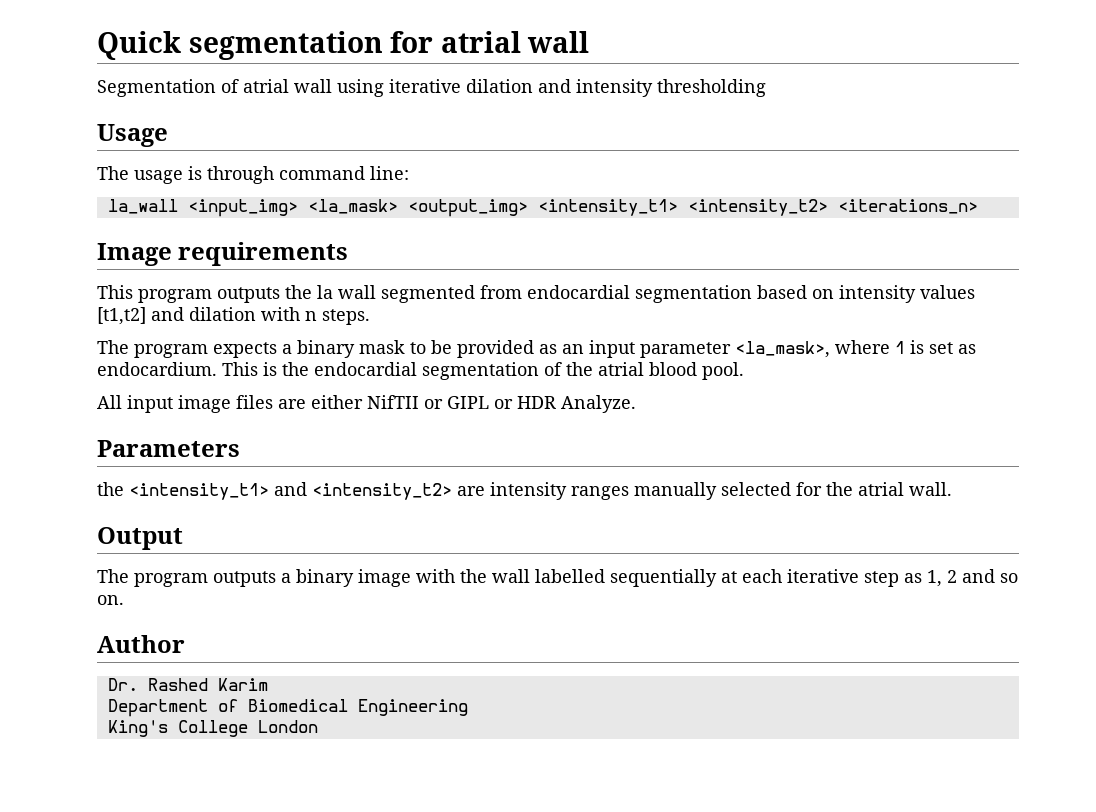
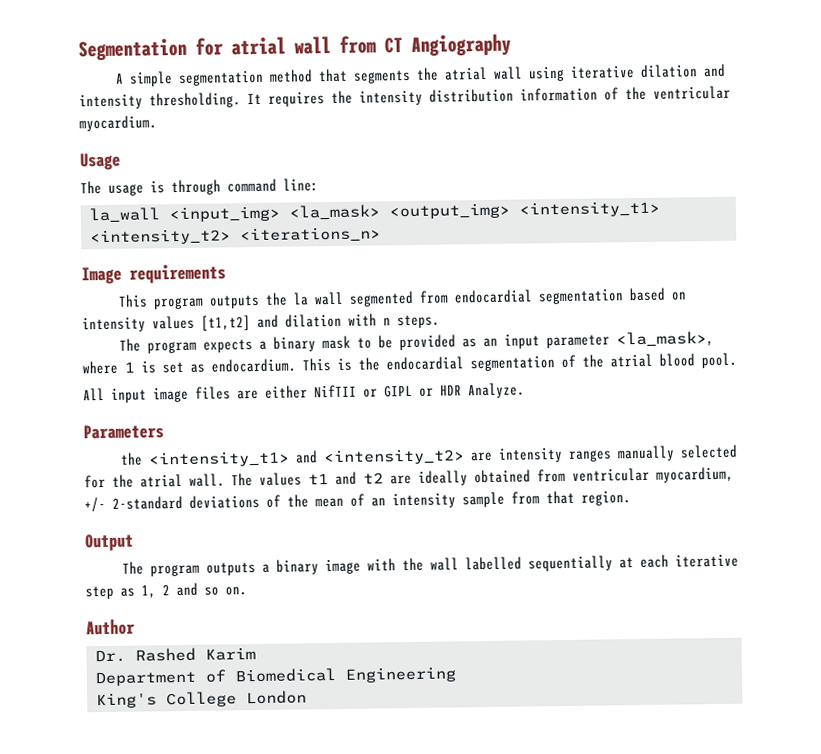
[97,31,383,60] Quick segmentation -> [78,37,187,62] Segmentation
[97,79,239,97] // Segmentation of -> [339,33,511,57] [114,67,439,87] from CT Angiography // A simple segmentation method that segments the
[657,79,766,97] thresholding -> [149,85,731,109] [79,115,157,132] thresholding. It requires the intensity distribution information of the ventricular myocardium.
(952, 489) none -> [231,466,734,487] [84,490,631,513] The values t1 and t2 are ideally obtained from ventricular myocardium, +/- 2-standard deviations of the mean of an intensity sample from that region.

